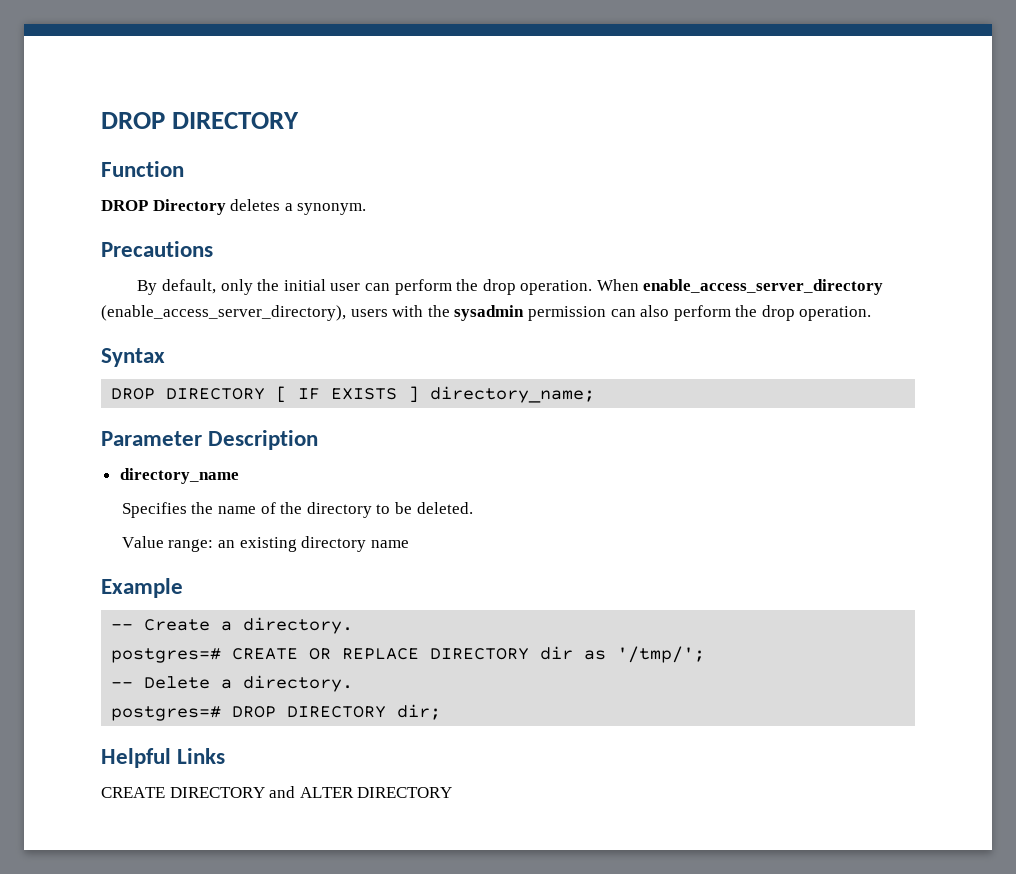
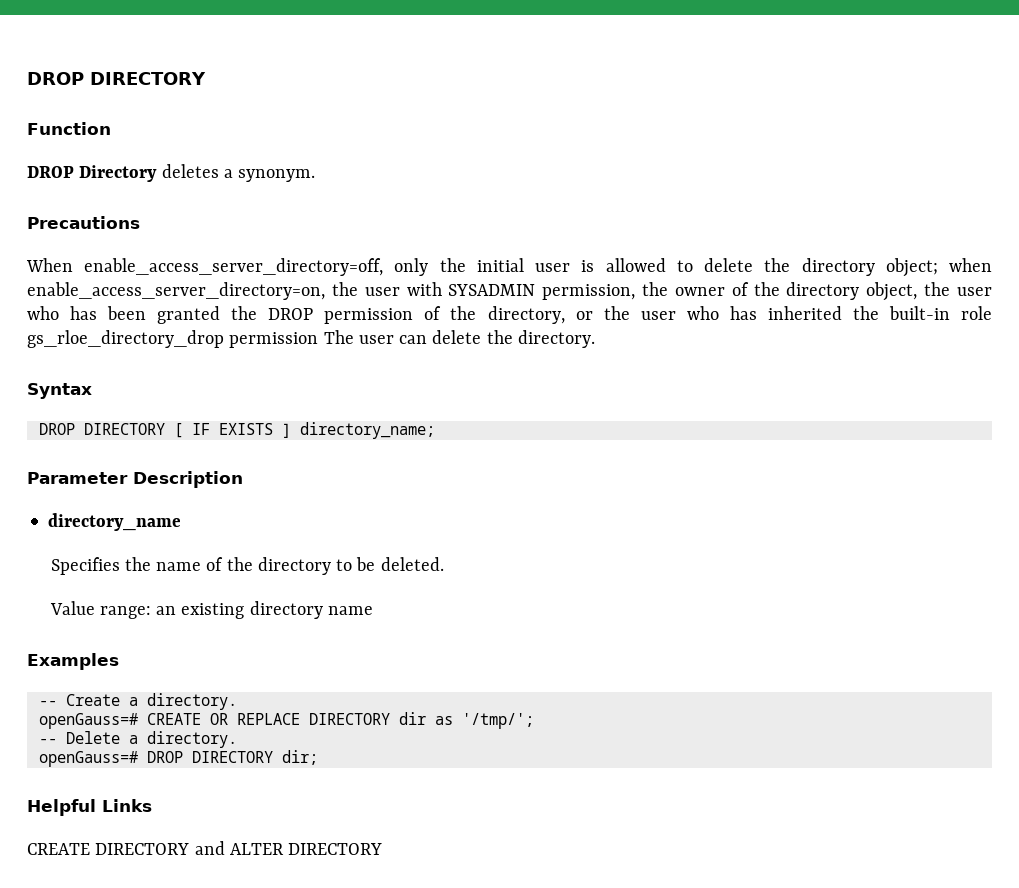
[137,279,216,295] By default, -> [26,258,384,276] When enable_access_server_directory=off,
[364,279,884,295] [101,305,872,321] can perform the drop operation. When enable_access_server_directory (enable_access_server_directory), users with the sysadmin permission can also perform the drop operation. -> [581,258,993,277] [27,282,992,301] [27,306,992,324] [27,330,595,348] is allowed to delete the directory object; when enable_access_server_directory=on, the user with SYSADMIN permission, the owner of the directory object, the user who has been granted the DROP permission of the directory, or the user who has inherited the built-in role gs_rloe_directory_drop permission The user can delete the directory.
[101,578,183,598] Example -> [27,653,119,670] Examples
[111,648,222,663] postgres=# -> [38,713,138,729] openGauss=#
[111,706,222,721] postgres=# -> [38,751,138,767] openGauss=#

